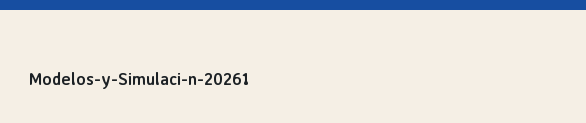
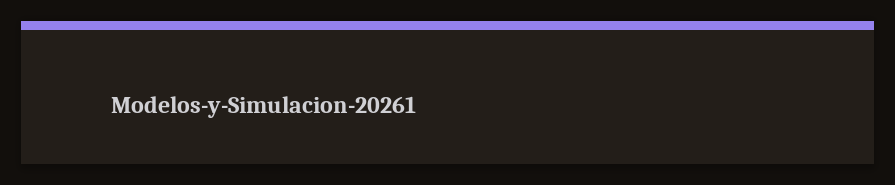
[29,72,250,89] Modelos-y-Simulaci-n-20261 -> [111,96,416,118] Modelos-y-Simulacion-20261

